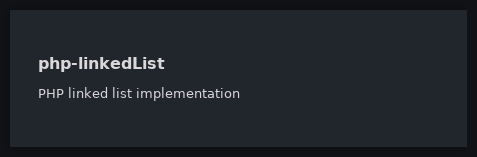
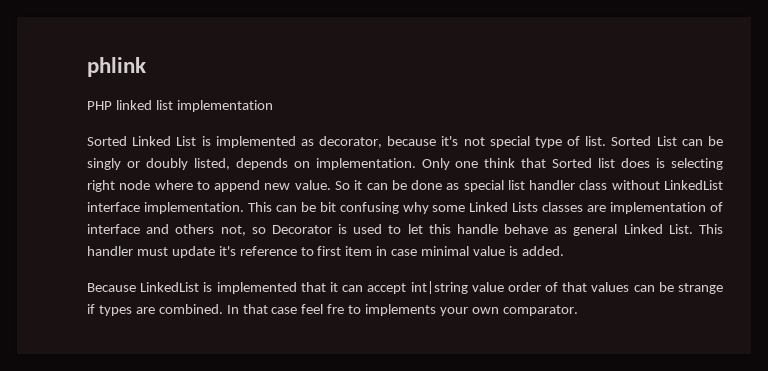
[38,57,165,72] php-linkedList -> [87,57,146,77] phlink
(240, 94) none -> [87,136,723,148] [87,158,723,170] [87,180,723,192] [87,202,724,214] [87,224,723,236] [87,246,564,258] [87,281,723,294] [87,304,578,316] // Sorted Linked List is implemented as decorator, because it's not special type of list. Sorted List can be singly or doubly listed, depends on implementation. Only one think that Sorted list does is selecting right node where to append new value. So it can be done as special list handler class without LinkedList interface implementation. This can be bit confusing why some Linked Lists classes are implementation of interface and others not, so Decorator is used to let this handle behave as general Linked List. This handler must update it's reference to first item in case minimal value is added. // Because LinkedList is implemented that it can accept int|string value order of that values can be strange if types are combined. In that case feel fre to implements your own comparator.

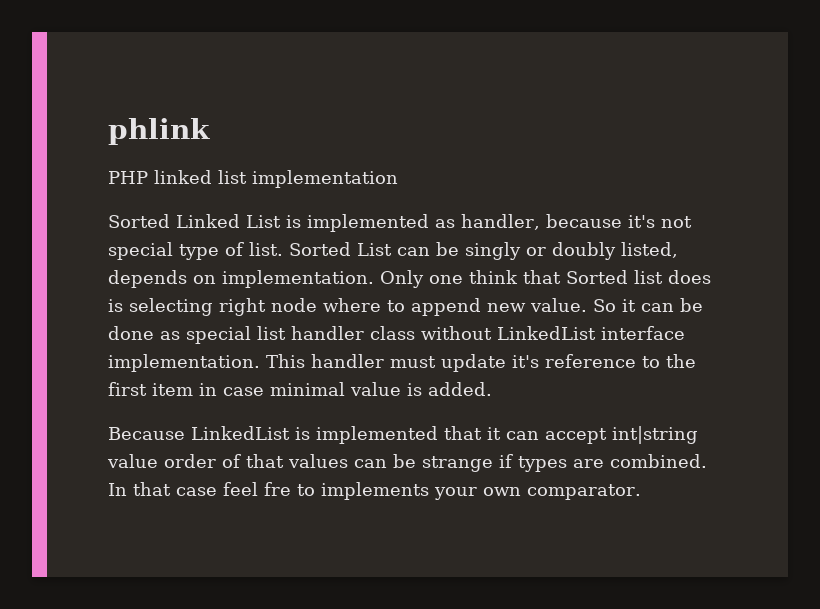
[319,136,383,148] decorator, -> [461,214,540,230] handler,
[275,202,724,214] [87,224,723,236] can be bit confusing why some Linked Lists classes are implementation of interface and others not, so Decorator is used to let this handle behave as general Linked List. This -> (305, 361) none
(314, 251) none -> [666,354,696,368] the

